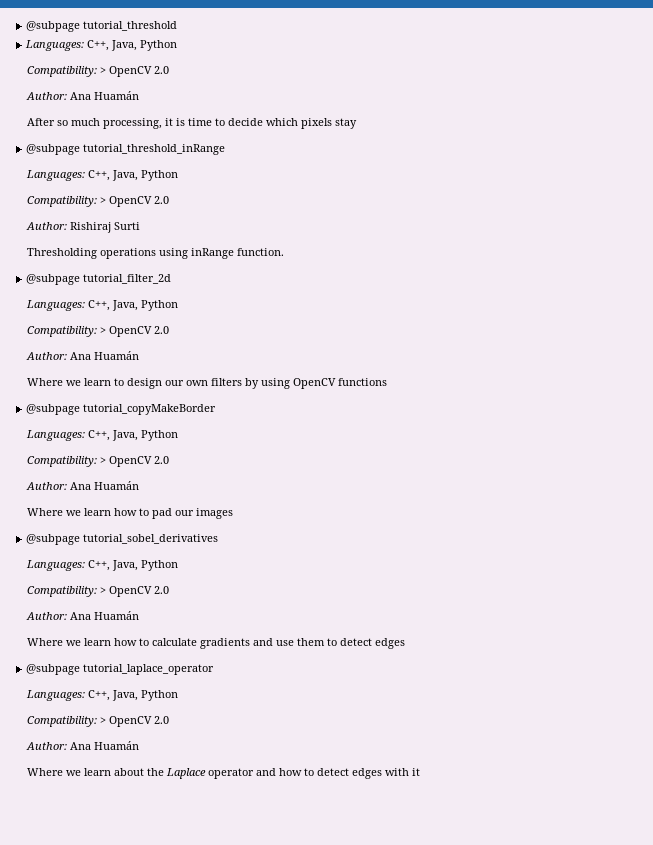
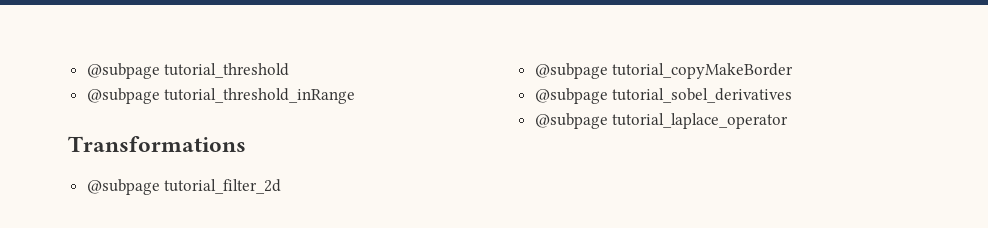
[25,40,178,51] [26,66,169,77] [25,91,139,100] [26,118,357,129] [26,144,226,155] [25,170,178,181] [26,196,169,207] [25,222,140,233] [26,248,284,259] [26,274,172,285] [25,300,178,311] [26,326,169,337] [25,351,139,360] [26,378,387,389] [26,404,217,415] [25,430,178,441] [26,456,169,467] [25,481,139,490] [26,508,233,519] [26,534,219,545] [25,560,178,571] [26,586,169,597] [25,611,139,620] [26,638,405,649] [26,664,215,675] [25,690,178,701] [26,716,169,727] [25,741,139,750] [26,768,420,779] Languages: C++, Java, Python // Compatibility: > OpenCV 2.0 // Author: Ana Huamán // After so much processing, it is time to decide which pixels stay // @subpage tutorial_threshold_inRange // Languages: C++, Java, Python // Compatibility: > OpenCV 2.0 // Author: Rishiraj Surti // Thresholding operations using inRange function. // @subpage tutorial_filter_2d // Languages: C++, Java, Python // Compatibility: > OpenCV 2.0 // Author: Ana Huamán // Where we learn to design our own filters by using OpenCV functions // @subpage tutorial_copyMakeBorder // Languages: C++, Java, Python // Compatibility: > OpenCV 2.0 // Author: Ana Huamán // Where we learn how to pad our images // @subpage tutorial_sobel_derivatives // Languages: C++, Java, Python // Compatibility: > OpenCV 2.0 // Author: Ana Huamán // Where we learn how to calculate gradients and use them to detect edges // @subpage tutorial_laplace_operator // Languages: C++, Java, Python // Compatibility: > OpenCV 2.0 // Author: Ana Huamán // Where we learn about the Laplace operator and how to detect edges with it -> [86,88,356,104] [68,136,246,152] [86,179,282,195] [534,63,794,79] [534,88,793,104] [534,113,789,129] @subpage tutorial_threshold_inRange // Transformations // @subpage tutorial_filter_2d // @subpage tutorial_copyMakeBorder // @subpage tutorial_sobel_derivatives // @subpage tutorial_laplace_operator

